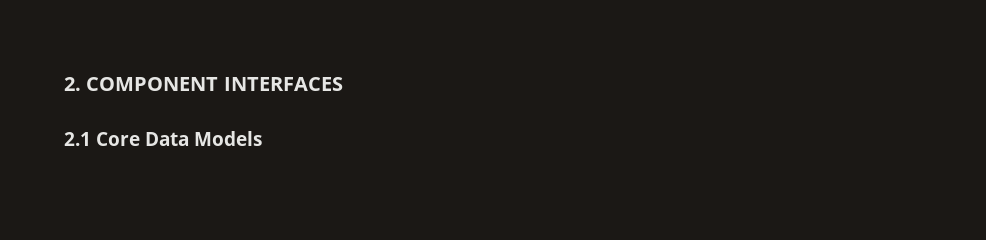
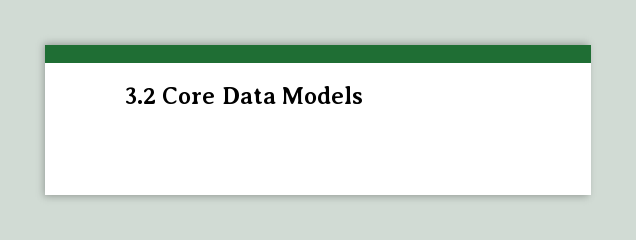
[64,77,343,91] [64,132,91,146] 2. COMPONENT INTERFACES // 2.1 -> [125,87,156,104] 3.2

